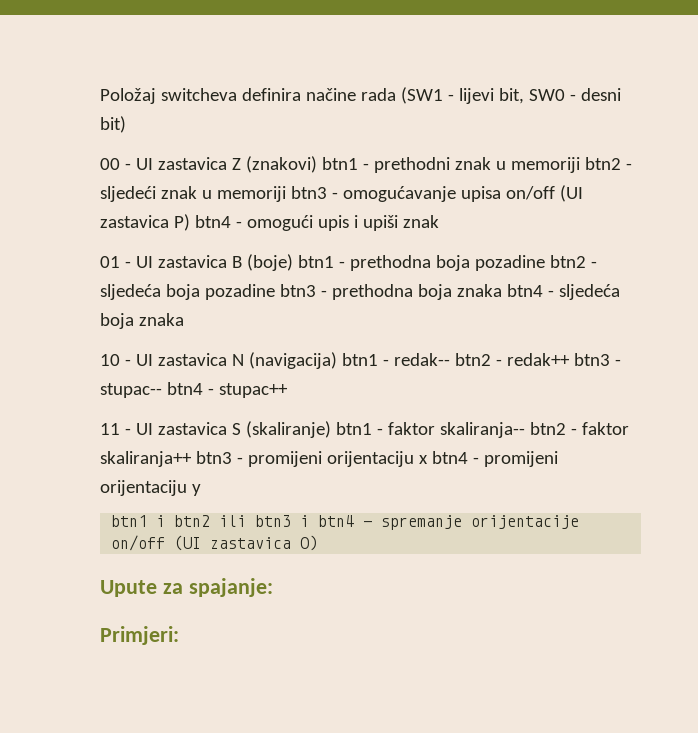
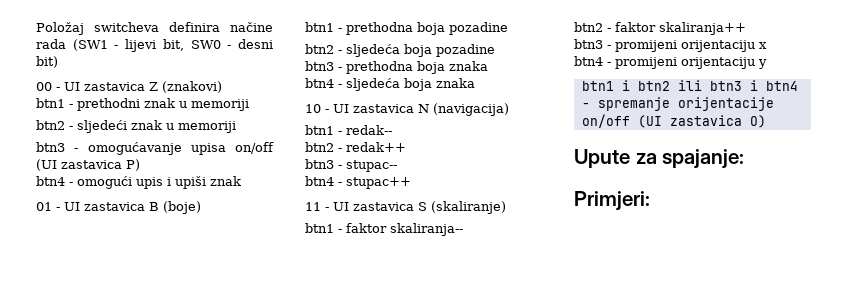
(317, 164) none -> (222, 87) //
(580, 165) none -> (249, 105) //
(286, 194) none -> (236, 127) //
(190, 222) none -> (140, 165) //
(293, 262) none -> (201, 207) //
(545, 263) none -> (508, 28) //
(275, 292) none -> (495, 50) //
(502, 290) none -> (488, 66) //
(337, 360) none -> (509, 109) //
(450, 359) none -> (392, 130) //
(570, 359) none -> (406, 147) //
(162, 390) none -> (397, 166) //
(331, 429) none -> (506, 207) //
(525, 430) none -> (463, 229) //
(192, 459) none -> (746, 28) //
(428, 459) none -> (767, 45) //

